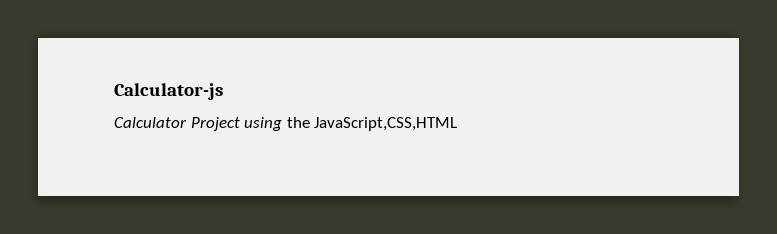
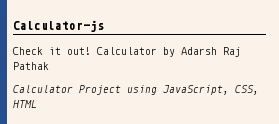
(223, 91) none -> [13,47,241,57] [13,62,49,70] // Check it out! Calculator by Adarsh Raj Pathak
[286,117,458,131] the JavaScript,CSS,HTML -> [163,85,259,95] [13,100,37,108] JavaScript, CSS, HTML

